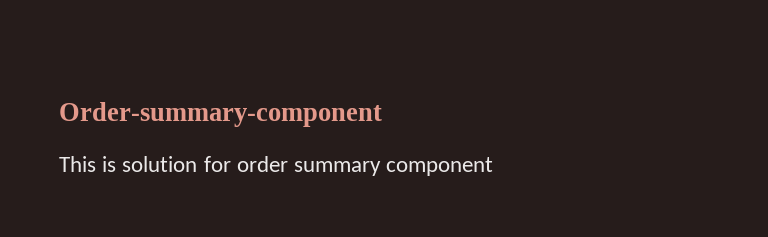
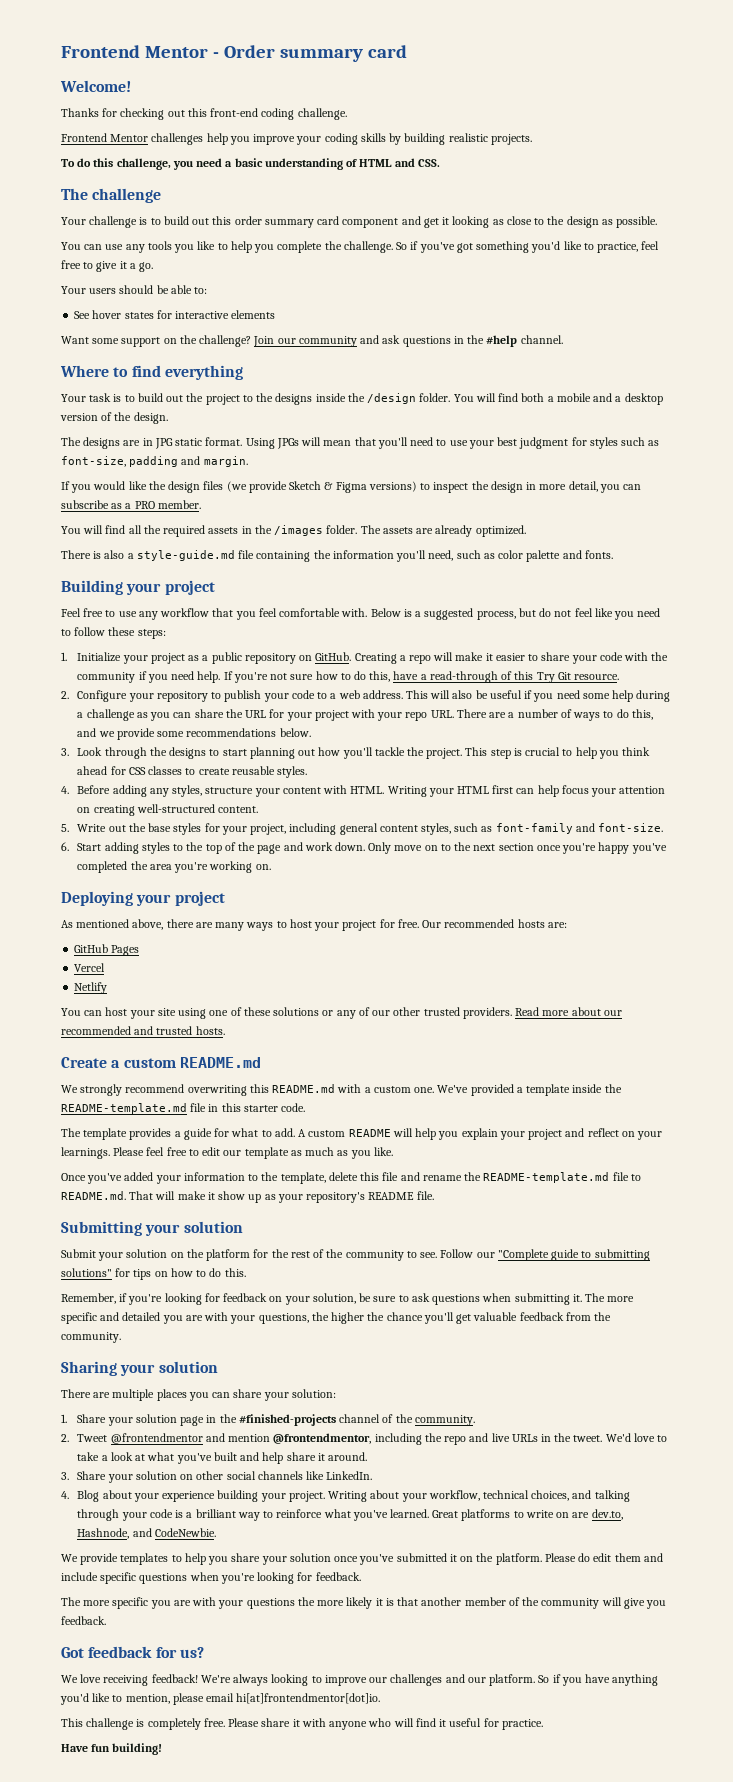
[59,102,382,127] [59,156,494,176] Order-summary-component // This is solution for order summary component -> [61,45,407,62] [60,80,131,92] [61,108,347,120] [61,133,532,145] [61,158,440,170] [61,188,162,203] [61,216,658,228] [61,241,660,253] [61,260,154,272] [61,285,208,294] [74,310,276,319] [61,335,563,347] [60,365,243,380] [61,393,663,405] [60,412,168,424] [61,437,660,449] [61,456,248,467] [61,481,642,493] [61,500,201,509] [61,525,526,537] [61,550,613,562] [61,580,215,595] [61,608,661,620] [61,627,166,639] [61,652,669,664] [77,671,620,683] [61,690,671,702] [77,709,653,721] [77,728,311,740] [61,747,651,759] [77,766,308,778] [61,785,666,797] [77,804,259,816] [61,823,664,835] [61,842,667,854] [77,861,271,873] [61,891,225,906] [61,919,567,931] [74,944,140,956] [74,963,106,972] [74,982,108,994] [61,1007,622,1019] [61,1026,225,1035] [61,1057,261,1068] [61,1084,622,1096] [61,1103,306,1114] [61,1128,663,1140] [61,1147,393,1159] [61,1172,641,1184] [61,1191,434,1203] [61,1221,243,1236] [61,1249,650,1261] [61,1268,246,1280] [61,1293,635,1305] [61,1312,612,1324] [61,1332,121,1343] [61,1361,218,1376] [61,1389,336,1401] [61,1414,475,1426] [61,1433,668,1445] [77,1452,368,1464] [61,1471,373,1483] [61,1490,630,1502] [77,1509,623,1521] [77,1528,216,1539] [61,1553,663,1565] [61,1572,361,1584] [61,1597,667,1609] [61,1616,106,1625] [61,1646,204,1658] [61,1674,659,1686] [60,1693,381,1705] [61,1718,543,1730] [61,1743,163,1755] Frontend Mentor - Order summary card // Welcome! // Thanks for checking out this front-end coding challenge. // Frontend Mentor challenges help you improve your coding skills by building realistic projects. // To do this challenge, you need a basic understanding of HTML and CSS. // The challenge // Your challenge is to build out this order summary card component and get it looking as close to the design as possible. // You can use any tools you like to help you complete the challenge. So if you've got something you'd like to practice, feel free to give it a go. // Your users should be able to: // See hover states for interactive elements // Want some support on the challenge? Join our community and ask questions in the #help channel. // Where to find everything // Your task is to build out the project to the designs inside the /design folder. You will find both a mobile and a desktop version of the design. // The designs are in JPG static format. Using JPGs will mean that you'll need to use your best judgment for styles such as font-size, padding and margin. // If you would like the design files (we provide Sketch & Figma versions) to inspect the design in more detail, you can subscribe as a PRO member. // You will find all the required assets in the /images folder. The assets are already optimized. // There is also a style-guide.md file containing the information you'll need, such as color palette and fonts. // Building your project // Feel free to use any workflow that you feel comfortable with. Below is a suggested process, but do not feel like you need to follow these steps: // 1. Initialize your project as a public repository on GitHub. Creating a repo will make it easier to share your code with the community if you need help. If you're not sure how to do this, have a read-through of this Try Git resource. // 2. Configure your repository to publish your code to a web address. This will also be useful if you need some help during a challenge as you can share the URL for your project with your repo URL. There are a number of ways to do this, and we provide some recommendations below. // 3. Look through the designs to start planning out how you'll tackle the project. This step is crucial to help you think ahead for CSS classes to create reusable styles. // 4. Before adding any styles, structure your content with HTML. Writing your HTML first can help focus your attention on creating well-structured content. // 5. Write out the base styles for your project, including general content styles, such as font-family and font-size. // 6. Start adding styles to the top of the page and work down. Only move on to the next section once you're happy you've completed the area you're working on. // Deploying your project // As mentioned above, there are many ways to host your project for free. Our recommended hosts are: // GitHub Pages // Vercel // Netlify // You can host your site using one of these solutions or any of our other trusted providers. Read more about our recommended and trusted hosts. // Create a custom README.md // We strongly recommend overwriting this README.md with a custom one. We've provided a template inside the README-template.md file in this starter code. // The template provides a guide for what to add. A custom README will help you explain your project and reflect on your learnings. Please feel free to edit our template as much as you like. // Once you've added your information to the template, delete this file and rename the README-template.md file to README.md. That will make it show up as your repository's README file. // Submitting your solution // Submit your solution on the platform for the rest of the community to see. Follow our "Complete guide to submitting solutions" for tips on how to do this. // Remember, if you're looking for feedback on your solution, be sure to ask questions when submitting it. The more specific and detailed you are with your questions, the higher the chance you'll get valuable feedback from the community. // Sharing your solution // There are multiple places you can share your solution: // 1. Share your solution page in the #finished-projects channel of the community. // 2. Tweet @frontendmentor and mention @frontendmentor, including the repo and live URLs in the tweet. We'd love to take a look at what you've built and help share it around. // 3. Share your solution on other social channels like LinkedIn. // 4. Blog about your experience building your project. Writing about your workflow, technical choices, and talking through your code is a brilliant way to reinforce what you've learned. Great platforms to write on are dev.to, Hashnode, and CodeNewbie. // We provide templates to help you share your solution once you've submitted it on the platform. Please do edit them and include specific questions when you're looking for feedback. // The more specific you are with your questions the more likely it is that another member of the community will give you feedback. // Got feedback for us? // We love receiving feedback! We're always looking to improve our challenges and our platform. So if you have anything you'd like to mention, please email hi[at]frontendmentor[dot]io. // This challenge is completely free. Please share it with anyone who will find it useful for practice. // Have fun building!

